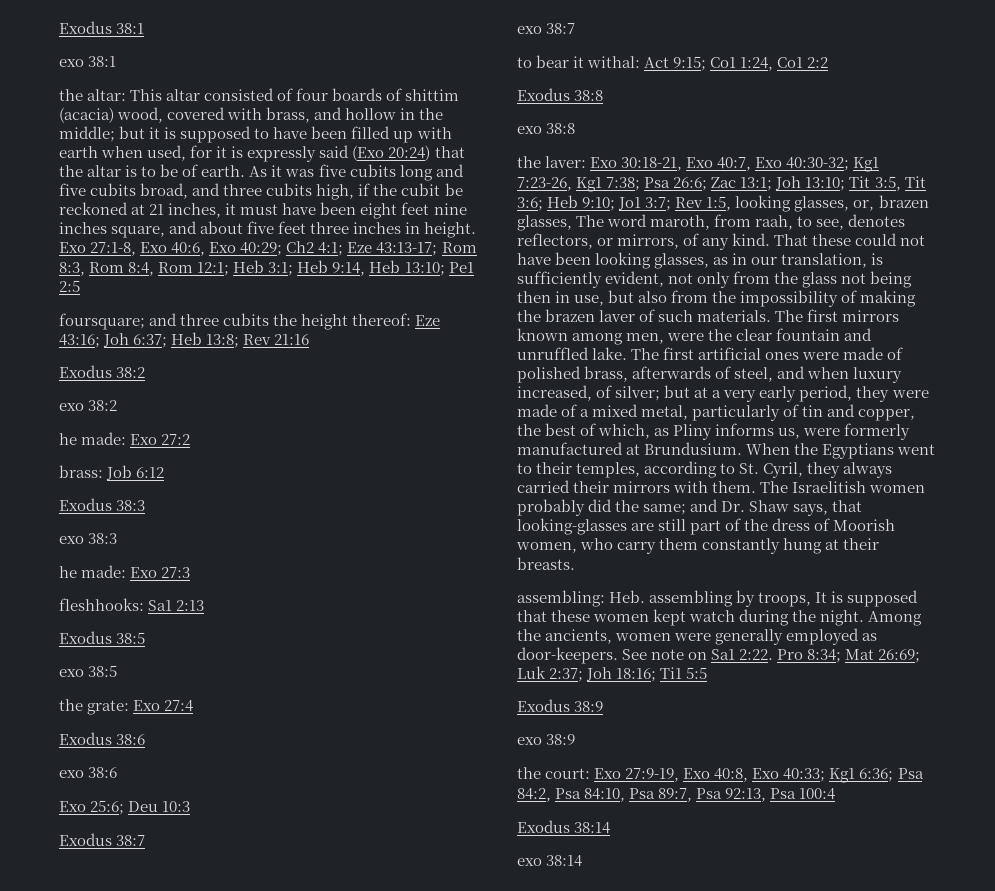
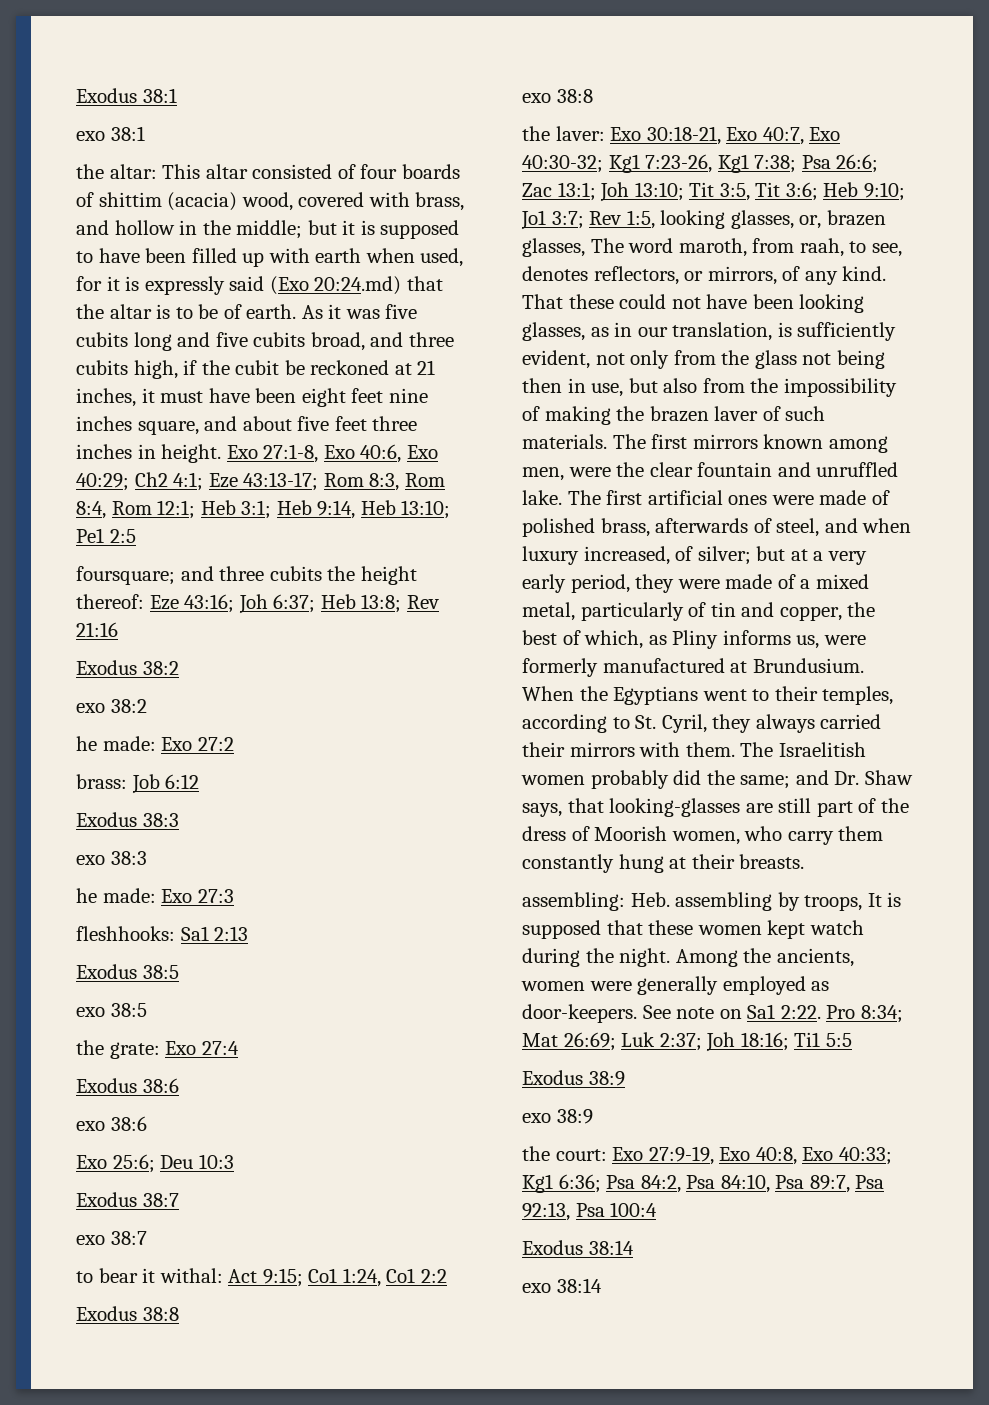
[388,145,431,161] 20:24) -> [314,276,402,295] 20:24.md)

